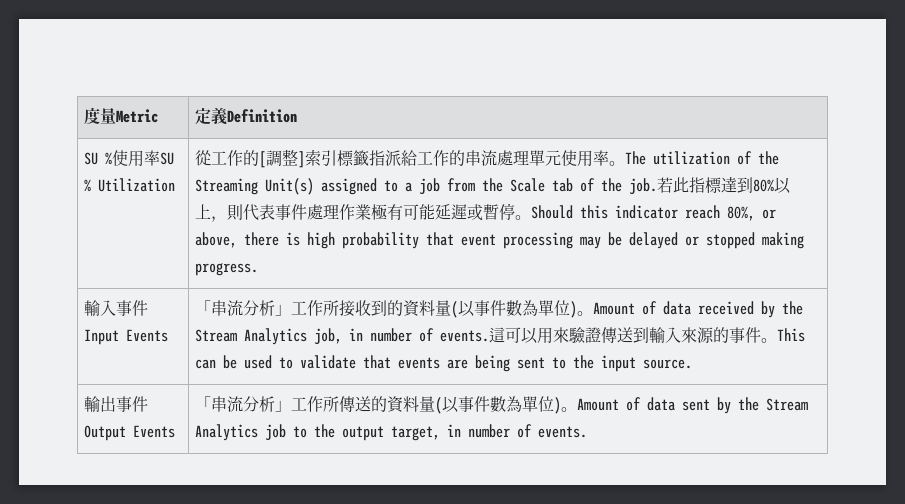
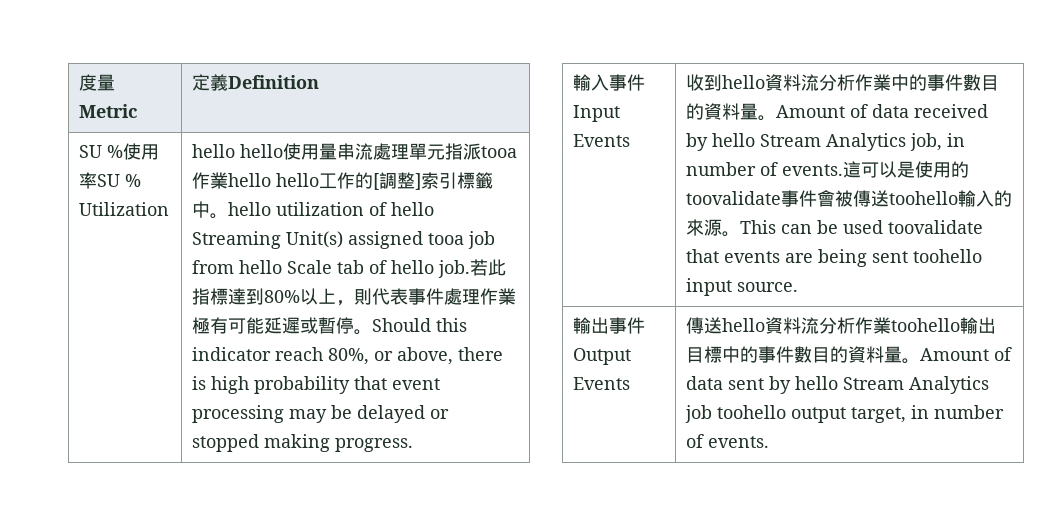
[195,150,213,166] 從 -> [191,143,517,160] [191,172,319,189] hello hello使用量串流處理單元指派tooa作業hello hello
[369,150,647,167] 指派給工作的串流處理單元使用率。The -> [191,201,271,219] 中。hello
[758,151,780,165] the -> [390,202,434,216] hello
[384,180,413,192] to a -> [427,233,464,245] tooa
[482,178,504,192] the -> [238,260,282,274] hello
[601,178,623,192] the -> [390,260,434,274] hello
[195,300,578,318] 「串流分析」工作所接收到的資料量(以事件數為單位) -> [685,74,999,91] [685,103,758,120] 收到hello資料流分析作業中的事件數目的資料量
[782,301,804,315] the -> [711,133,755,147] hello
[537,327,762,344] 用來驗證傳送到輸入來源的事件 -> [896,161,969,178] [685,190,1012,207] [685,219,722,236] 是使用的toovalidate事件會被傳送toohello輸入的來源
[279,355,357,369] to validate -> [887,220,983,234] toovalidate
[552,355,595,369] to the -> [912,249,982,263] toohello
[195,396,562,414] 「串流分析」工作所傳送的資料量(以事件數為單位) -> [685,317,996,334] [685,346,902,363] 傳送hello資料流分析作業toohello輸出目標中的事件數目的資料量
[738,397,760,411] the -> [794,376,838,390] hello
[293,424,336,438] to the -> [716,405,786,419] toohello

